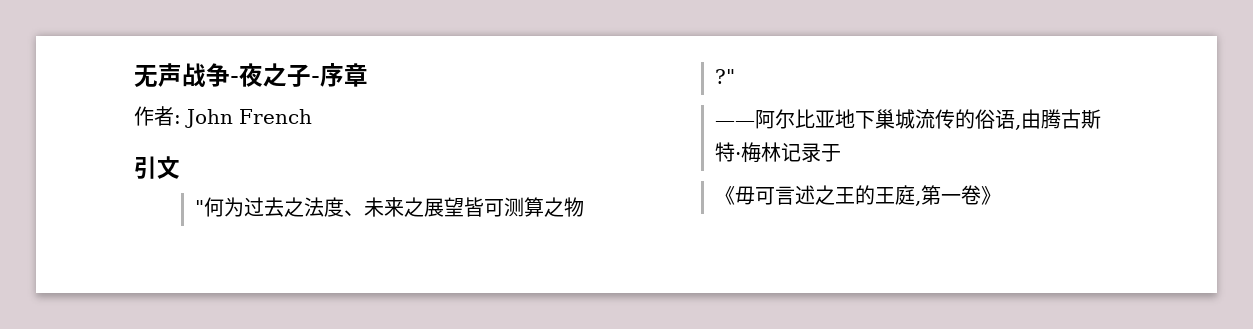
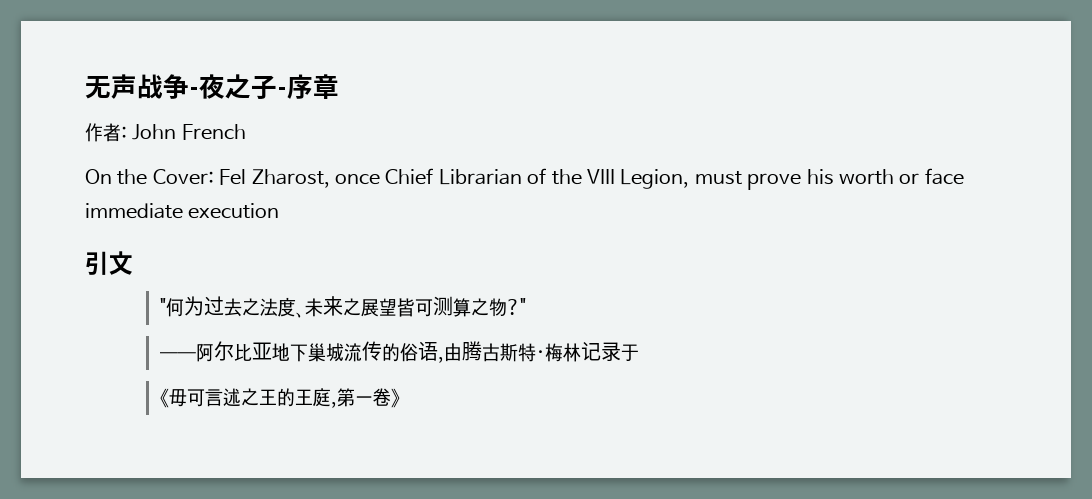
(312, 116) none -> [85,168,964,190] [85,203,280,219] // On the Cover: Fel Zharost, once Chief Librarian of the VIII Legion, must prove his worth or face immediate execution

